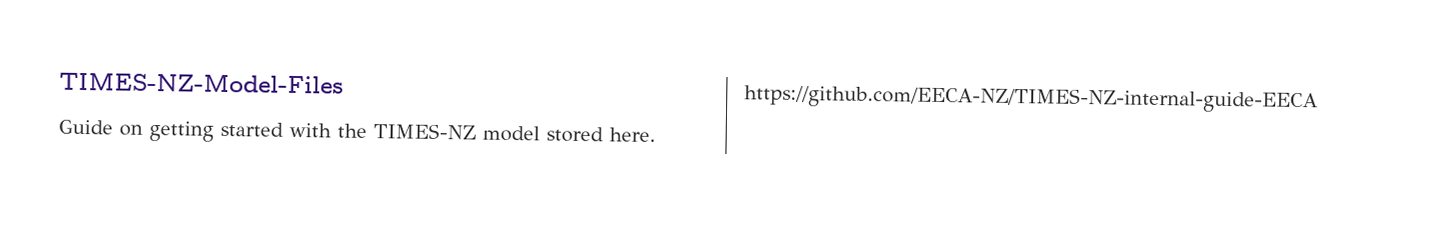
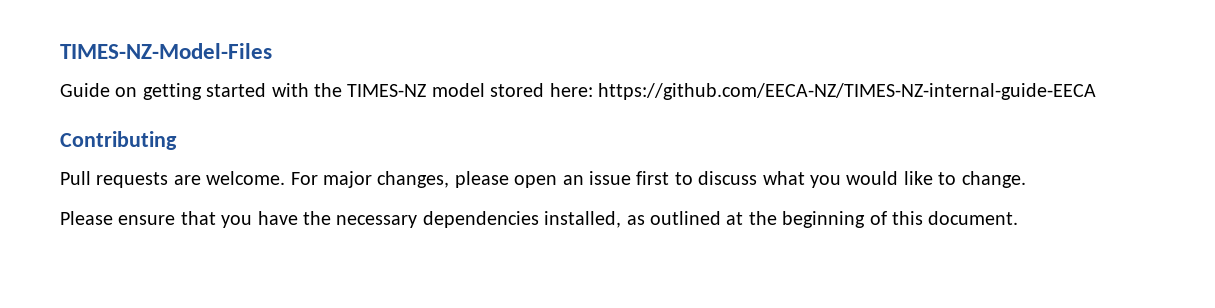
[609,127,656,143] here. -> [549,83,593,97] here:
(1318, 99) none -> [60,131,177,150] [60,171,1026,188] [60,211,1019,228] // Contributing // Pull requests are welcome. For major changes, please open an issue first to discuss what you would like to change. // Please ensure that you have the necessary dependencies installed, as outlined at the beginning of this document.

